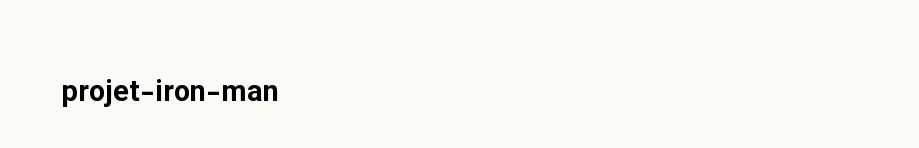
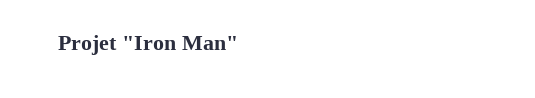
[61,79,279,107] projet-iron-man -> [58,35,238,55] Projet "Iron Man"

